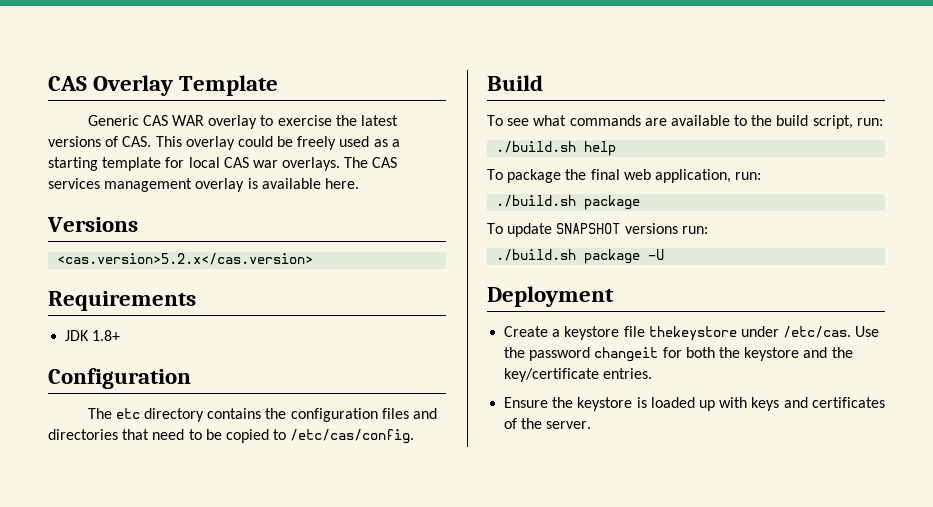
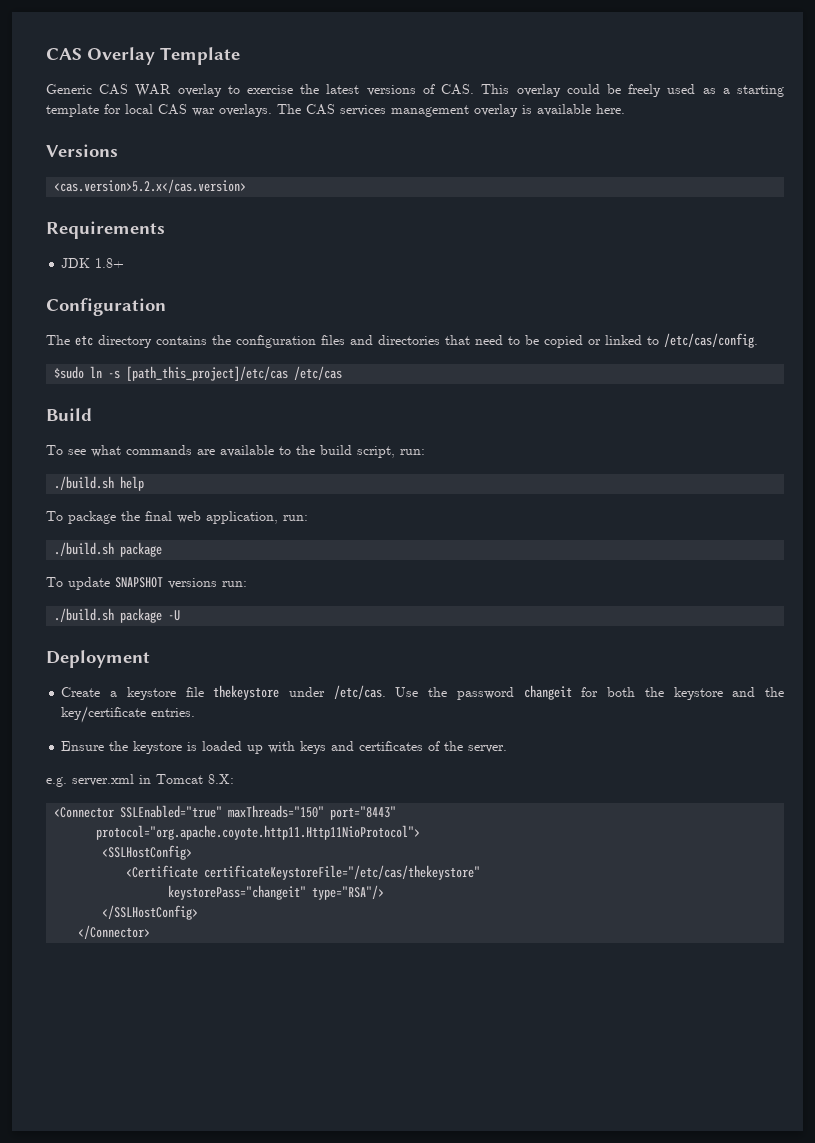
(269, 436) none -> [588,335,642,345] or linked
(415, 436) none -> [54,366,343,381] // $sudo ln -s [path_this_project]/etc/cas /etc/cas
(592, 425) none -> [46,774,234,787] [54,805,397,820] [96,825,421,840] [102,845,193,860] [126,865,481,880] [168,885,385,900] [102,905,199,920] [78,925,151,939] // e.g. server.xml in Tomcat 8.X: // <Connector SSLEnabled="true" maxThreads="150" port="8443" // protocol="org.apache.coyote.http11.Http11NioProtocol"> // <SSLHostConfig> // <Certificate certificateKeystoreFile="/etc/cas/thekeystore" // keystorePass="changeit" type="RSA"/> // </SSLHostConfig> // </Connector>

